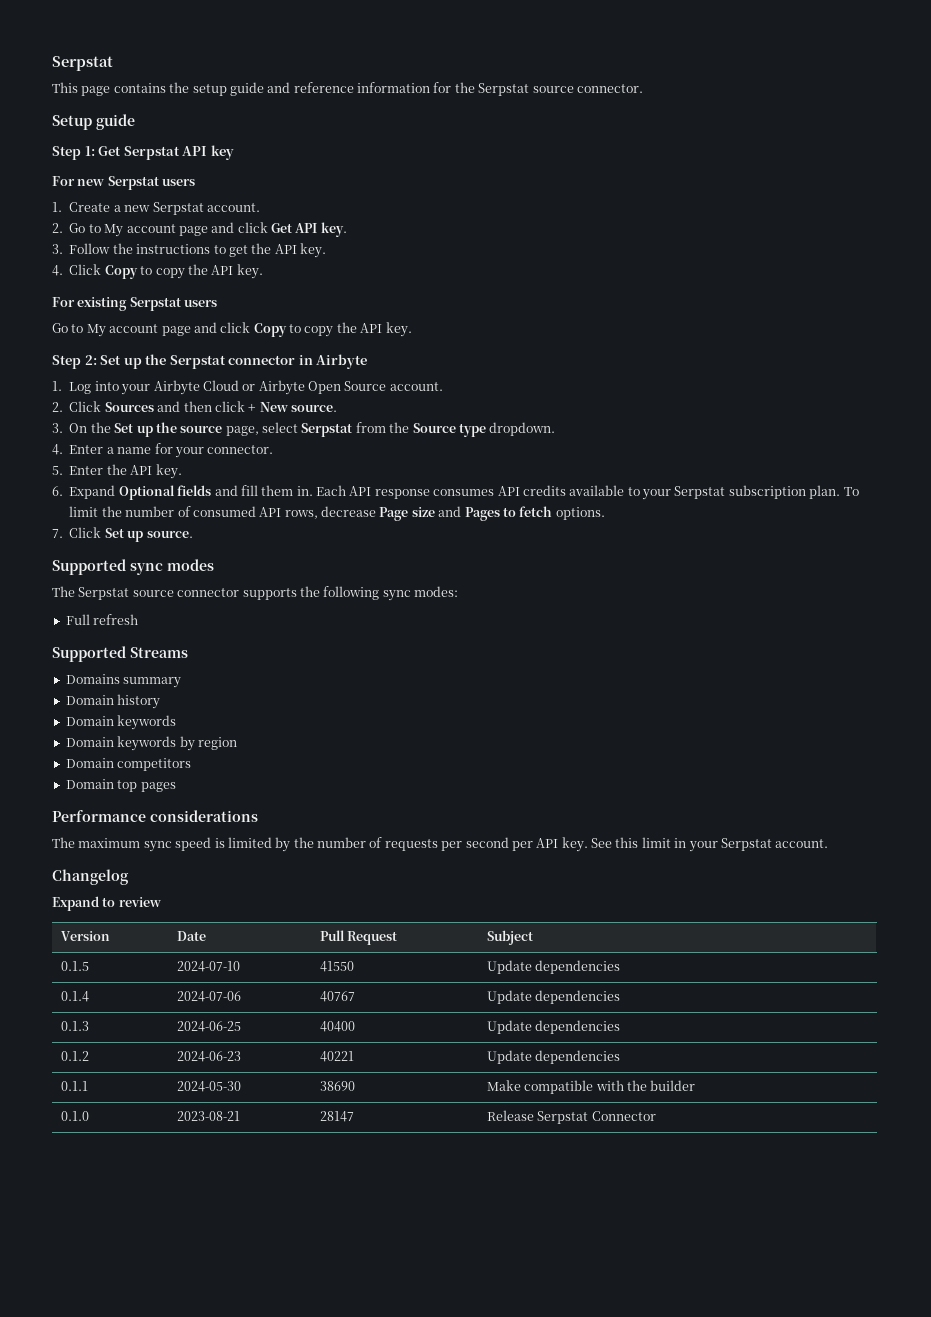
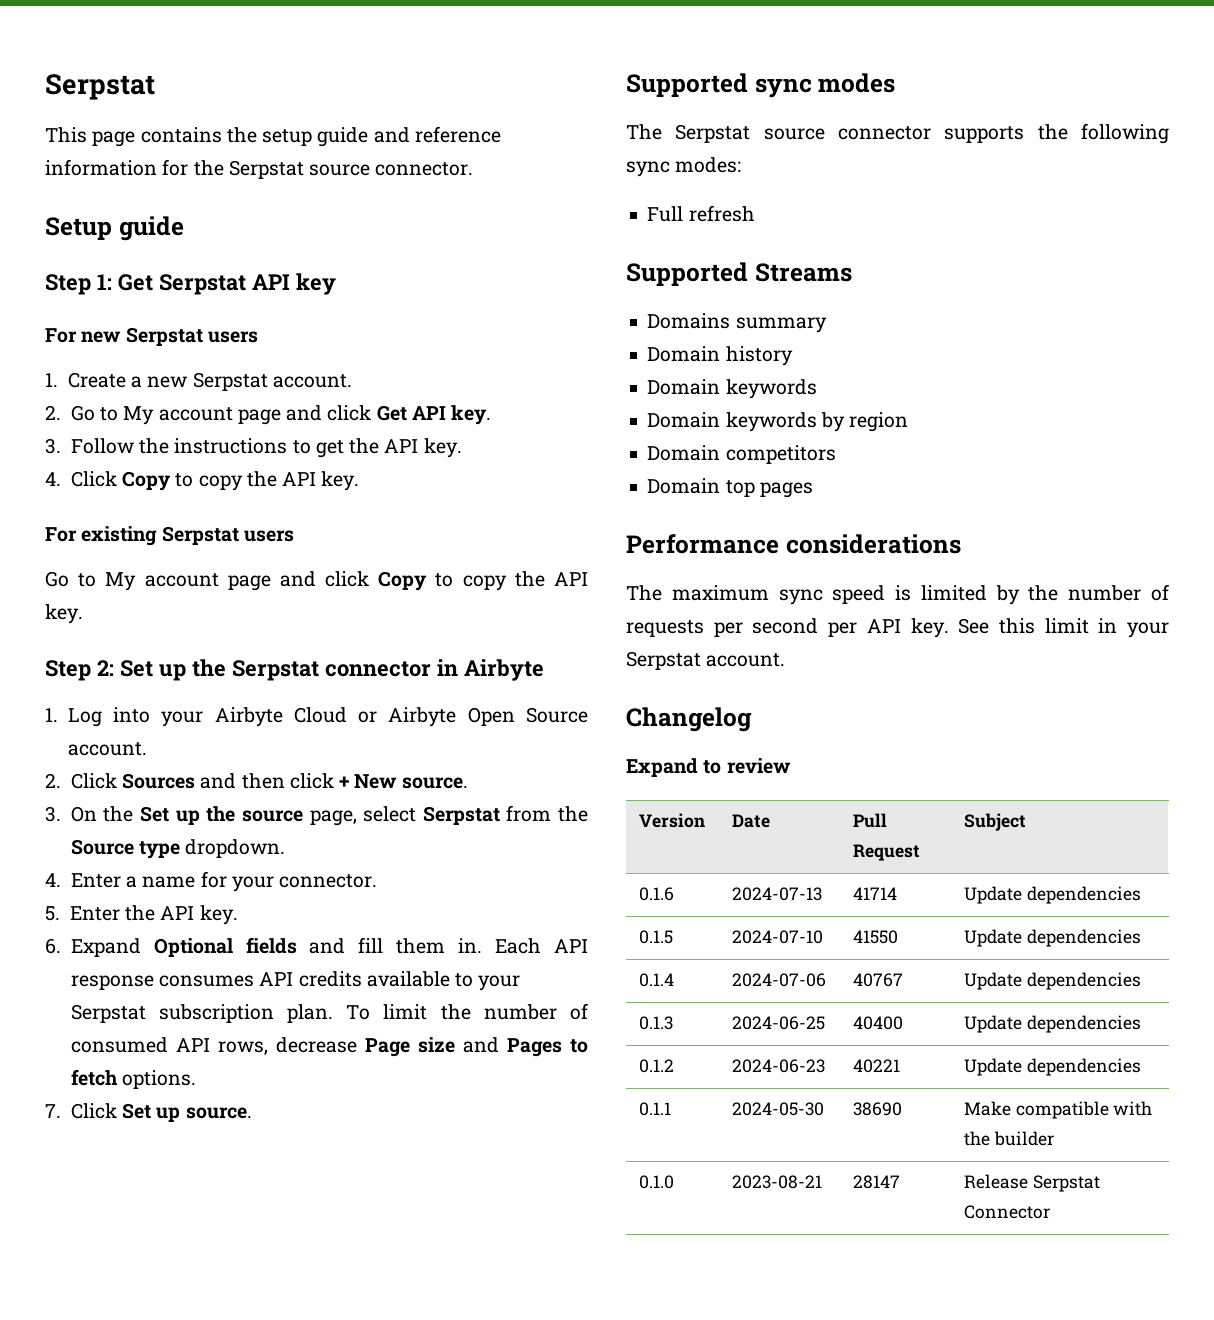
(533, 937) none -> [639,887,675,901] [732,887,823,901] [853,887,898,900] [964,886,1141,904] // 0.1.6 | 2024-07-13 | 41714 | Update dependencies

